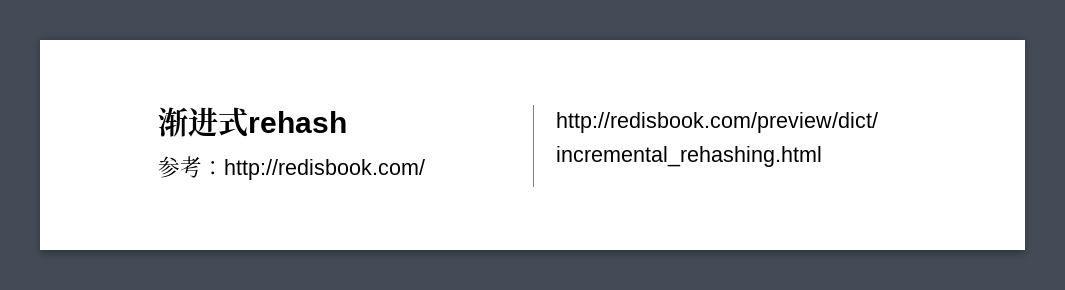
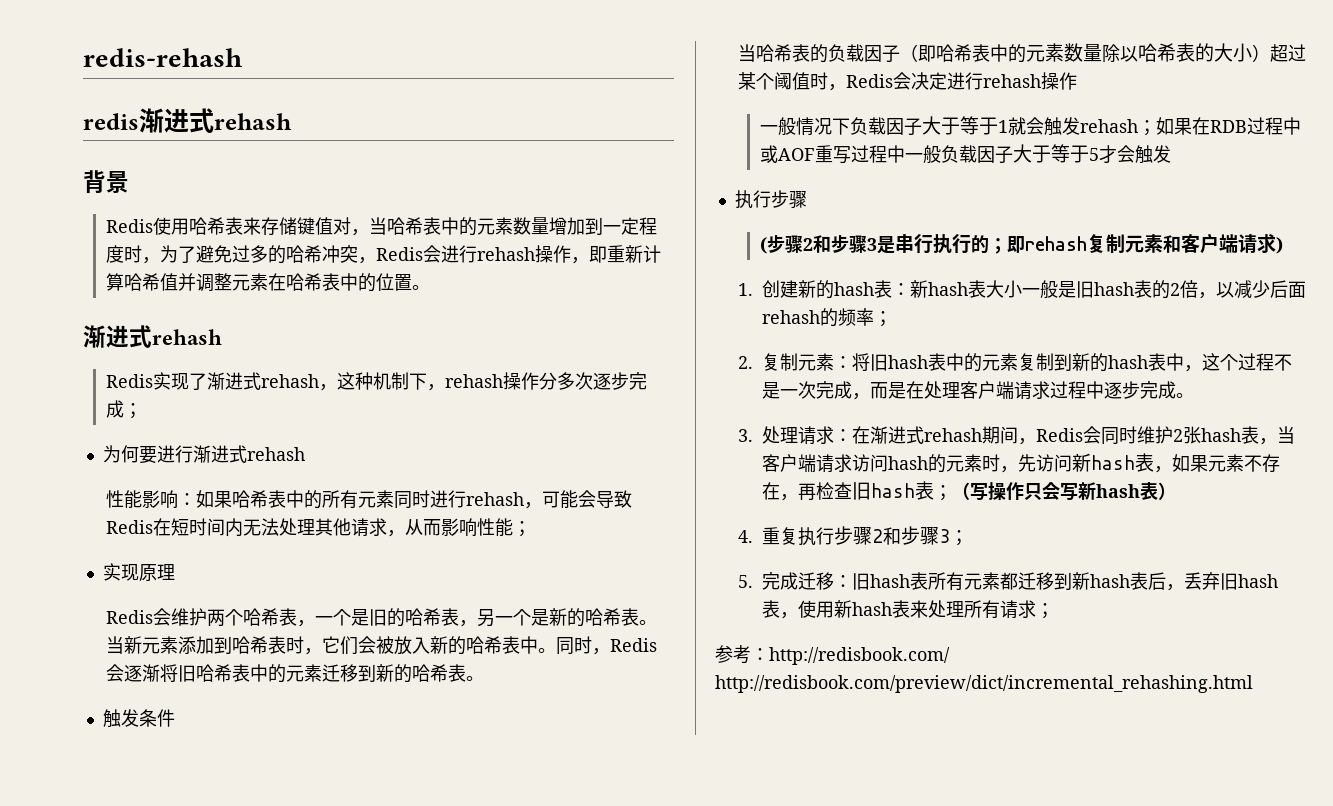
[158,107,347,138] 渐进式rehash -> [83,48,243,67] [83,108,292,133] [83,170,129,194] [105,217,657,236] [105,245,661,264] [105,273,430,292] [83,325,222,348] [105,372,647,391] [105,400,142,419] [102,445,305,464] [105,490,632,509] [105,518,531,537] [102,563,175,581] [105,608,657,627] [105,636,657,655] [105,664,484,683] [102,709,175,728] [737,43,1306,63] [737,72,1077,91] [760,116,1302,136] [760,144,1172,164] [734,190,807,209] [760,233,1284,254] [737,280,1306,299] [761,308,892,327] [737,353,1292,372] [761,381,1194,400] [737,426,1295,445] [761,453,1280,473] [761,481,1176,501] [737,526,968,546] [737,572,1278,591] [761,600,1054,619] redis-rehash // redis渐进式rehash // 背景 // Redis使用哈希表来存储键值对，当哈希表中的元素数量增加到一定程度时，为了避免过多的哈希冲突，Redis会进行rehash操作，即重新计算哈希值并调整元素在哈希表中的位置。 // 渐进式rehash // Redis实现了渐进式rehash，这种机制下，rehash操作分多次逐步完成； // 为何要进行渐进式rehash // 性能影响：如果哈希表中的所有元素同时进行rehash，可能会导致Redis在短时间内无法处理其他请求，从而影响性能； // 实现原理 // Redis会维护两个哈希表，一个是旧的哈希表，另一个是新的哈希表。当新元素添加到哈希表时，它们会被放入新的哈希表中。同时，Redis会逐渐将旧哈希表中的元素迁移到新的哈希表。 // 触发条件 // 当哈希表的负载因子（即哈希表中的元素数量除以哈希表的大小）超过某个阈值时，Redis会决定进行rehash操作 // 一般情况下负载因子大于等于1就会触发rehash；如果在RDB过程中或AOF重写过程中一般负载因子大于等于5才会触发 // 执行步骤 // (步骤2和步骤3是串行执行的；即rehash复制元素和客户端请求) // 1.创建新的hash表：新hash表大小一般是旧hash表的2倍，以减少后面rehash的频率； // 2.复制元素：将旧hash表中的元素复制到新的hash表中，这个过程不是一次完成，而是在处理客户端请求过程中逐步完成。 // 3.处理请求：在渐进式rehash期间，Redis会同时维护2张hash表，当客户端请求访问hash的元素时，先访问新hash表，如果元素不存在，再检查旧hash表；（写操作只会写新hash表） // 4.重复执行步骤2和步骤3； // 5.完成迁移：旧hash表所有元素都迁移到新hash表后，丢弃旧hash表，使用新hash表来处理所有请求；

